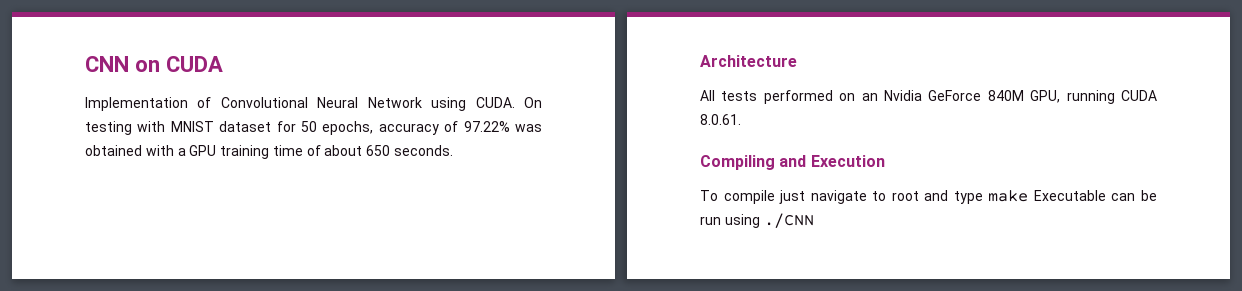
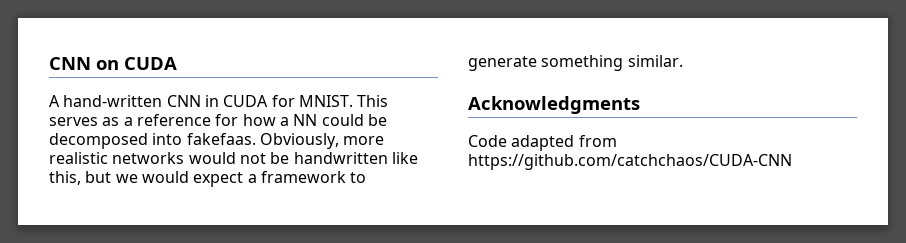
[85,97,542,111] [85,121,542,135] [85,145,454,159] [700,55,797,67] [700,90,1157,104] [700,114,741,125] [700,155,885,170] [700,190,1157,204] [700,213,814,228] Implementation of Convolutional Neural Network using CUDA. On testing with MNIST dataset for 50 epochs, accuracy of 97.22% was obtained with a GPU training time of about 650 seconds. // Architecture // All tests performed on an Nvidia GeForce 840M GPU, running CUDA 8.0.61. // Compiling and Execution // To compile just navigate to root and type make Executable can be run using ./CNN -> [49,95,389,107] [49,114,387,126] [49,133,385,149] [49,152,418,164] [49,171,367,187] [468,55,683,71] [468,96,640,114] [468,135,617,151] [468,154,792,170] A hand-written CNN in CUDA for MNIST. This serves as a reference for how a NN could be decomposed into fakefaas. Obviously, more realistic networks would not be handwritten like this, but we would expect a framework to generate something similar. // Acknowledgments // Code adapted from https://github.com/catchchaos/CUDA-CNN

